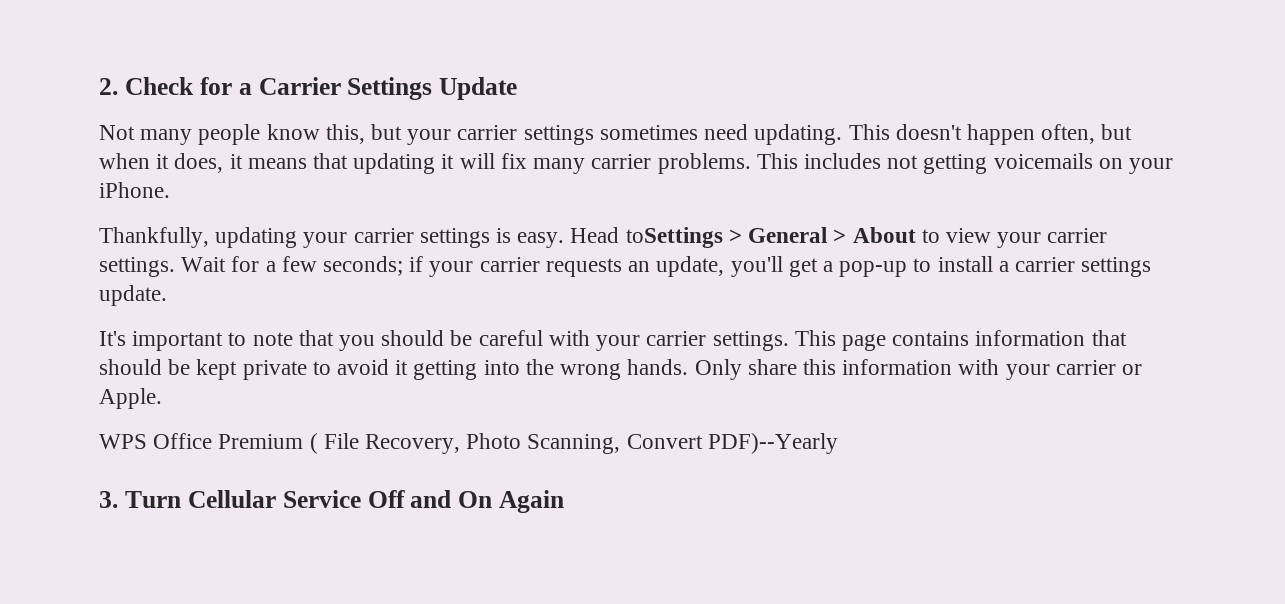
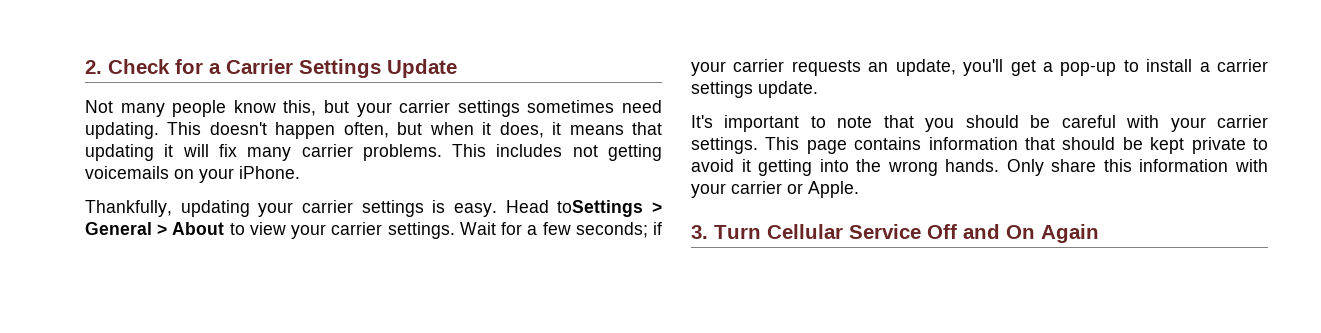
[99,433,838,454] // WPS Office Premium ( File Recovery, Photo Scanning, Convert PDF)--Yearly -> (859, 189) none

